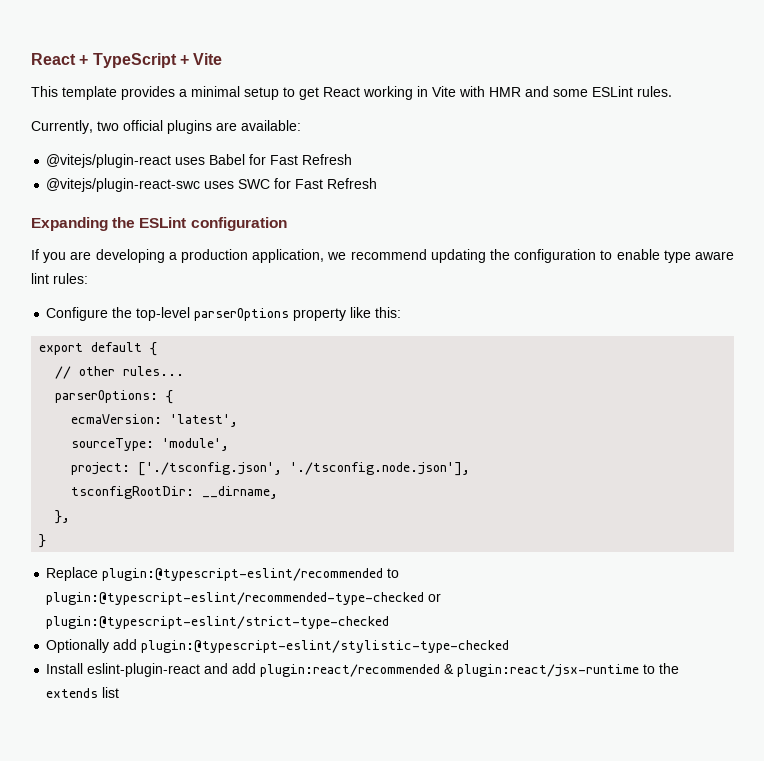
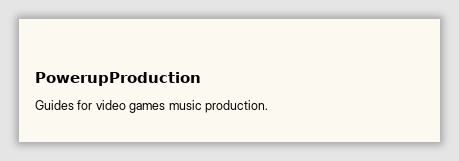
[31,53,223,68] [31,86,672,100] [31,120,301,134] [46,154,353,168] [46,178,378,192] [31,217,287,231] [31,249,735,263] [31,273,88,284] [46,307,402,321] [39,342,158,356] [55,366,185,379] [55,390,174,404] [71,414,239,427] [71,438,230,451] [71,462,471,476] [71,486,279,499] [55,510,71,524] [39,534,47,548] [46,567,400,581] [46,592,442,605] [46,616,390,629] [46,639,510,653] [46,663,680,677] [46,687,120,698] React + TypeScript + Vite // This template provides a minimal setup to get React working in Vite with HMR and some ESLint rules. // Currently, two official plugins are available: // @vitejs/plugin-react uses Babel for Fast Refresh // @vitejs/plugin-react-swc uses SWC for Fast Refresh // Expanding the ESLint configuration // If you are developing a production application, we recommend updating the configuration to enable type aware lint rules: // Configure the top-level parserOptions property like this: // export default { // // other rules... // parserOptions: { // ecmaVersion: 'latest', // sourceType: 'module', // project: ['./tsconfig.json', './tsconfig.node.json'], // tsconfigRootDir: __dirname, // }, // } // Replace plugin:@typescript-eslint/recommended to plugin:@typescript-eslint/recommended-type-checked or plugin:@typescript-eslint/strict-type-checked // Optionally add plugin:@typescript-eslint/stylistic-type-checked // Install eslint-plugin-react and add plugin:react/recommended & plugin:react/jsx-runtime to the extends list -> [35,72,201,86] [35,100,268,113] PowerupProduction // Guides for video games music production.

